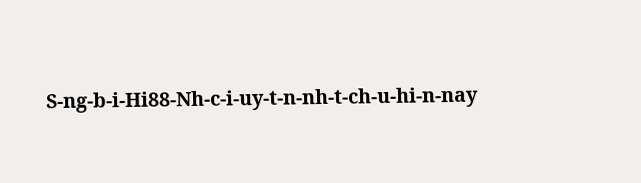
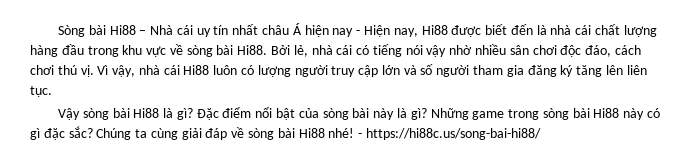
[45,86,479,114] S-ng-b-i-Hi88-Nh-c-i-uy-t-n-nh-t-ch-u-hi-n-nay -> [58,23,657,37] [30,44,641,57] [30,64,647,77] [30,86,52,97] [58,107,660,120] [30,126,541,140] Sòng bài Hi88 – Nhà cái uy tín nhất châu Á hiện nay - Hiện nay, Hi88 được biết đến là nhà cái chất lượng hàng đầu trong khu vực về sòng bài Hi88. Bởi lẻ, nhà cái có tiếng nói vậy nhờ nhiều sân chơi độc đáo, cách chơi thú vị. Vì vậy, nhà cái Hi88 luôn có lượng người truy cập lớn và số người tham gia đăng ký tăng lên liên tục. // Vậy sòng bài Hi88 là gì? Đặc điểm nổi bật của sòng bài này là gì? Những game trong sòng bài Hi88 này có gì đặc sắc? Chúng ta cùng giải đáp về sòng bài Hi88 nhé! - https://hi88c.us/song-bai-hi88/

